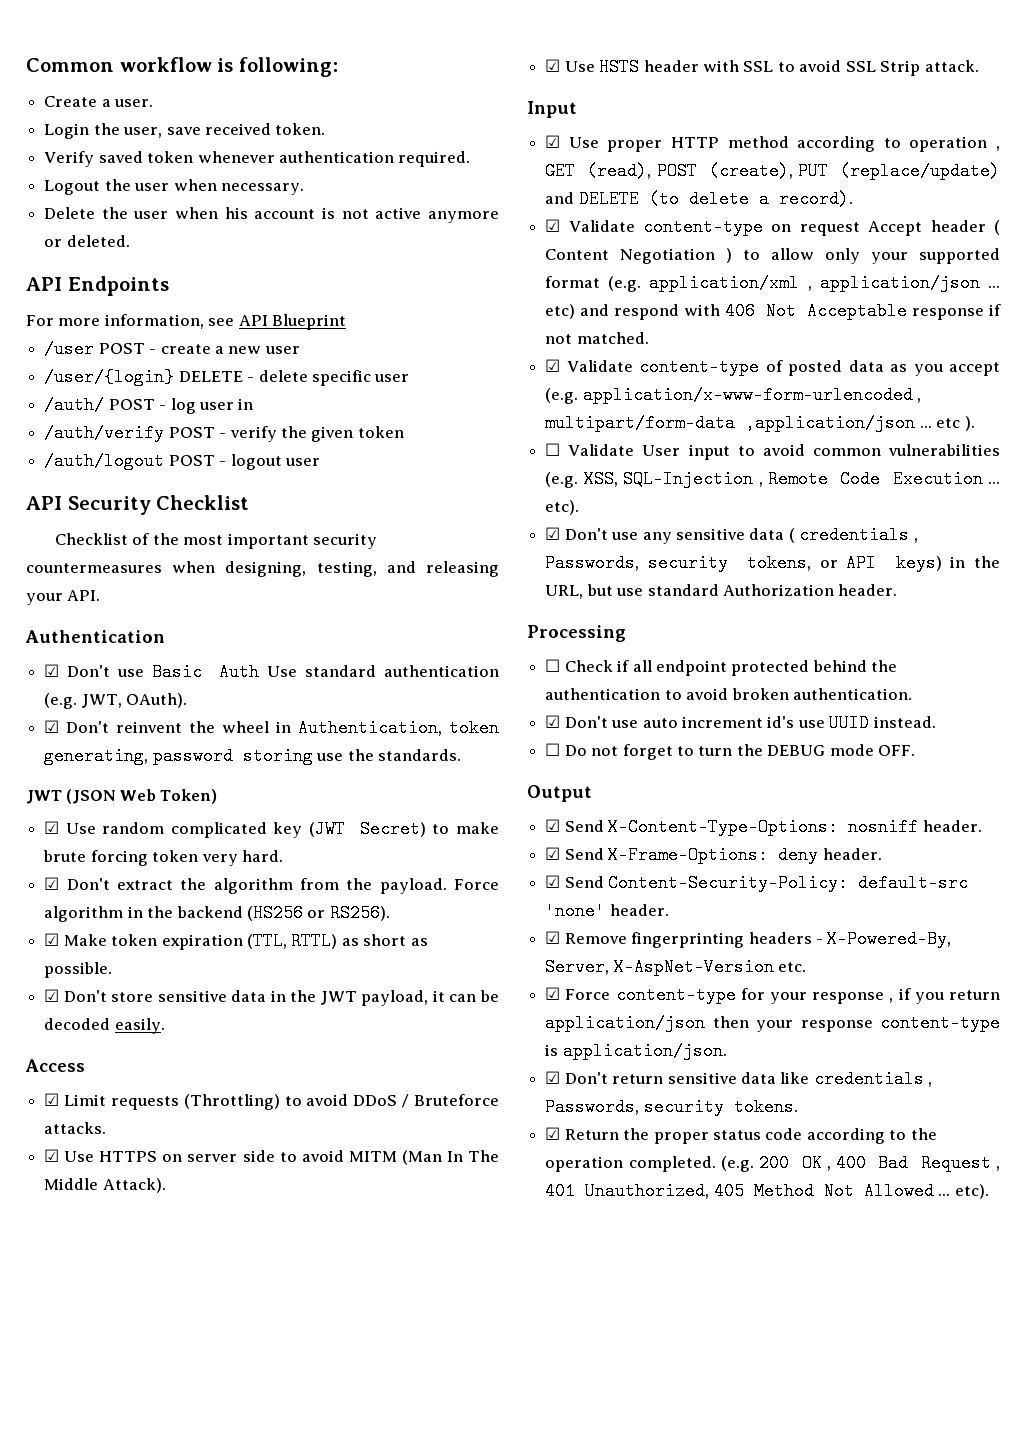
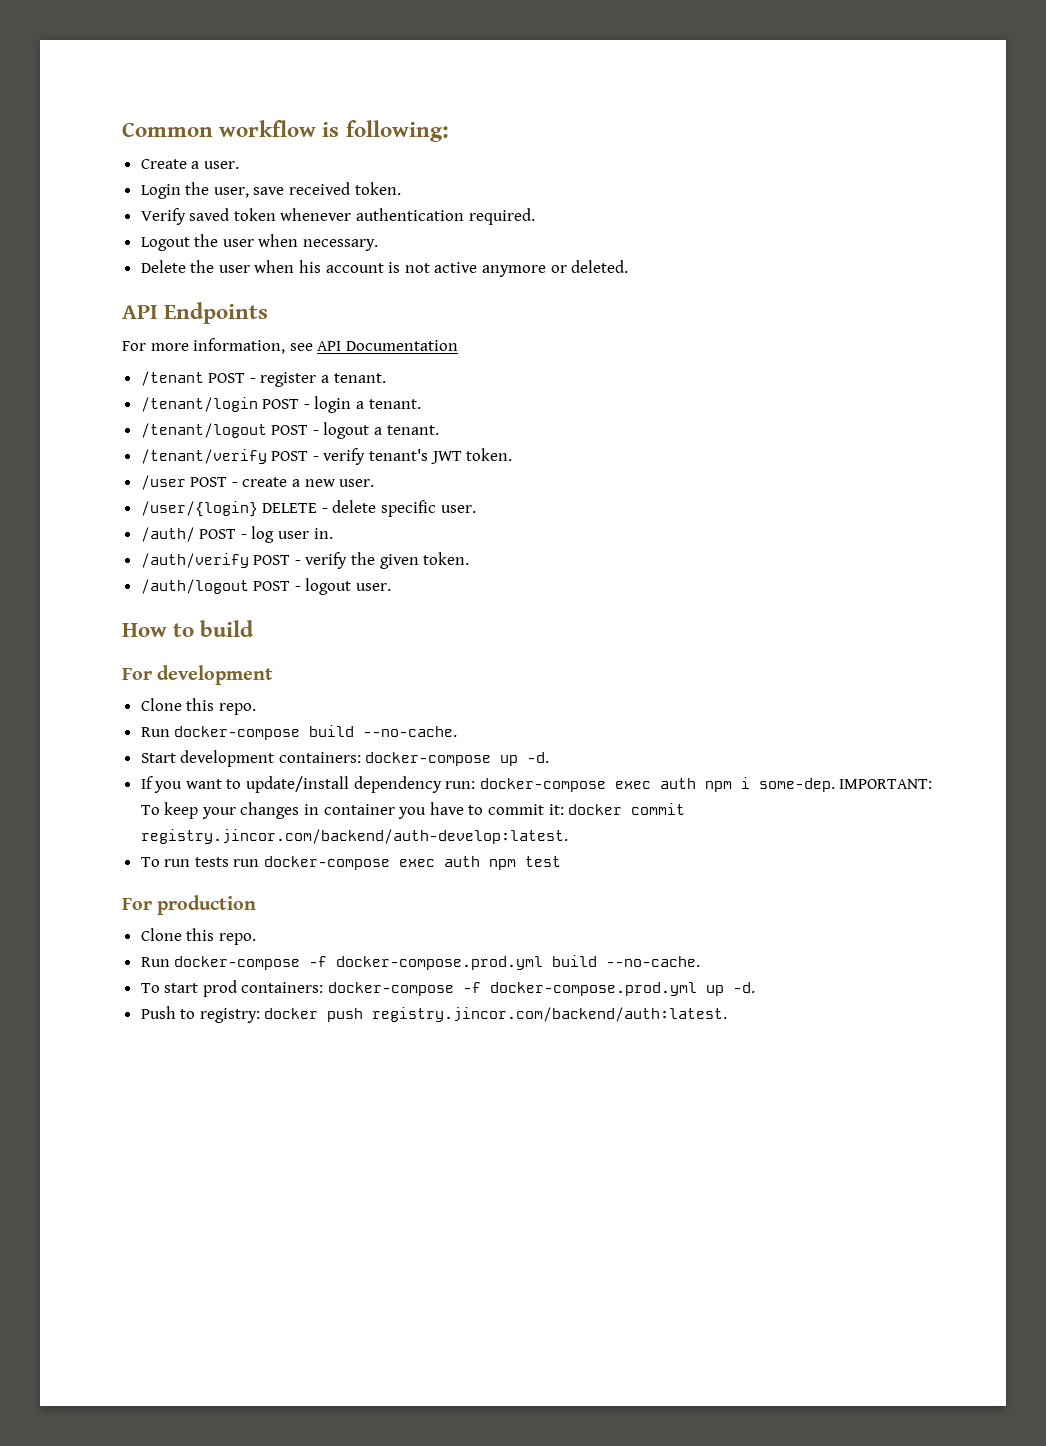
[272,314,347,330] Blueprint -> [345,340,458,351] [140,371,386,387] [140,396,421,413] [140,422,439,439] [140,448,513,465] Documentation // /tenant POST - register a tenant. // /tenant/login POST - login a tenant. // /tenant/logout POST - logout a tenant. // /tenant/verify POST - verify tenant's JWT token.
[264,346,300,354] user -> [339,479,375,487] user.
[374,374,410,382] user -> [440,505,476,513] user.
[238,398,254,410] in -> [313,528,333,539] in.
[357,426,404,438] token -> [423,552,470,565] token.
[284,458,320,466] [26,495,250,515] [54,533,378,549] [26,561,499,577] [26,590,101,605] [25,630,165,643] [44,663,499,681] [44,693,188,709] [44,719,500,737] [44,747,461,765] [26,789,218,804] [44,820,500,838] [43,850,283,866] [44,877,499,894] [44,904,390,922] [44,932,428,950] [44,962,113,978] [44,989,500,1006] [44,1018,165,1034] [25,1059,85,1072] [44,1093,499,1110] [44,1122,107,1134] [44,1149,499,1165] [44,1178,166,1193] [545,58,979,76] [527,101,577,118] [545,135,1000,152] [545,162,1001,180] [545,190,853,208] [545,218,1000,236] [545,248,1000,264] [545,274,1000,292] [545,302,1001,320] [545,332,649,344] [545,358,1000,376] [545,386,922,404] [545,414,975,432] [545,443,1000,460] [545,470,1000,488] [545,500,580,515] [545,526,918,544] [545,554,1000,572] [545,584,898,599] [527,625,626,642] [545,659,898,676] [545,688,912,700] [545,714,936,732] [545,743,916,760] [527,785,592,802] [545,818,982,836] [545,846,882,864] [545,874,969,892] [545,902,669,920] [545,930,952,948] [545,958,807,976] [545,986,1001,1004] [545,1014,1001,1032] [545,1042,727,1060] [545,1070,933,1088] [545,1098,798,1116] [545,1127,937,1144] [545,1154,1000,1172] [545,1182,989,1200] user // API Security Checklist // Checklist of the most important security countermeasures when designing, testing, and releasing your API. // Authentication // ☑ Don't use Basic Auth Use standard authentication (e.g. JWT, OAuth). // ☑ Don't reinvent the wheel in Authentication, token generating, password storing use the standards. // JWT (JSON Web Token) // ☑ Use random complicated key (JWT Secret) to make brute forcing token very hard. // ☑ Don't extract the algorithm from the payload. Force algorithm in the backend (HS256 or RS256). // ☑ Make token expiration (TTL, RTTL) as short as possible. // ☑ Don't store sensitive data in the JWT payload, it can be decoded easily. // Access // ☑ Limit requests (Throttling) to avoid DDoS / Bruteforce attacks. // ☑ Use HTTPS on server side to avoid MITM (Man In The Middle Attack). // ☑ Use HSTS header with SSL to avoid SSL Strip attack. // Input // ☑ Use proper HTTP method according to operation , GET (read), POST (create), PUT (replace/update) and DELETE (to delete a record). // ☑ Validate content-type on request Accept header ( Content Negotiation ) to allow only your supported format (e.g. application/xml , application/json ... etc) and respond with 406 Not Acceptable response if not matched. // ☑ Validate content-type of posted data as you accept (e.g. application/x-www-form-urlencoded , multipart/form-data ,application/json ... etc ). // ☐ Validate User input to avoid common vulnerabilities (e.g. XSS, SQL-Injection , Remote Code Execution ... etc). // ☑ Don't use any sensitive data ( credentials , Passwords, security tokens, or API keys) in the URL, but use standard Authorization header. // Processing // ☐ Check if all endpoint protected behind the authentication to avoid broken authentication. // ☑ Don't use auto increment id's use UUID instead. // ☐ Do not forget to turn the DEBUG mode OFF. // Output // ☑ Send X-Content-Type-Options: nosniff header. // ☑ Send X-Frame-Options: deny header. // ☑ Send Content-Security-Policy: default-src 'none' header. // ☑ Remove fingerprinting headers - X-Powered-By, Server, X-AspNet-Version etc. // ☑ Force content-type for your response , if you return application/json then your response content-type is application/json. // ☑ Don't return sensitive data like credentials , Passwords, security tokens. // ☑ Return the proper status code according to the operation completed. (e.g. 200 OK , 400 Bad Request , 401 Unauthorized, 405 Method Not Allowed ... etc). -> [356,583,392,591] [122,620,255,637] [122,665,274,685] [140,698,256,715] [140,725,458,740] [140,750,550,767] [140,776,933,793] [140,802,686,819] [140,829,568,844] [140,856,562,870] [122,895,257,915] [140,928,256,945] [140,955,701,970] [140,980,756,997] [140,1006,728,1023] user. // How to build // For development // Clone this repo. // Run docker-compose build --no-cache. // Start development containers: docker-compose up -d. // If you want to update/install dependency run: docker-compose exec auth npm i some-dep. IMPORTANT: To keep your changes in container you have to commit it: docker commit registry.jincor.com/backend/auth-develop:latest. // To run tests run docker-compose exec auth npm test // For production // Clone this repo. // Run docker-compose -f docker-compose.prod.yml build --no-cache. // To start prod containers: docker-compose -f docker-compose.prod.yml up -d. // Push to registry: docker push registry.jincor.com/backend/auth:latest.

